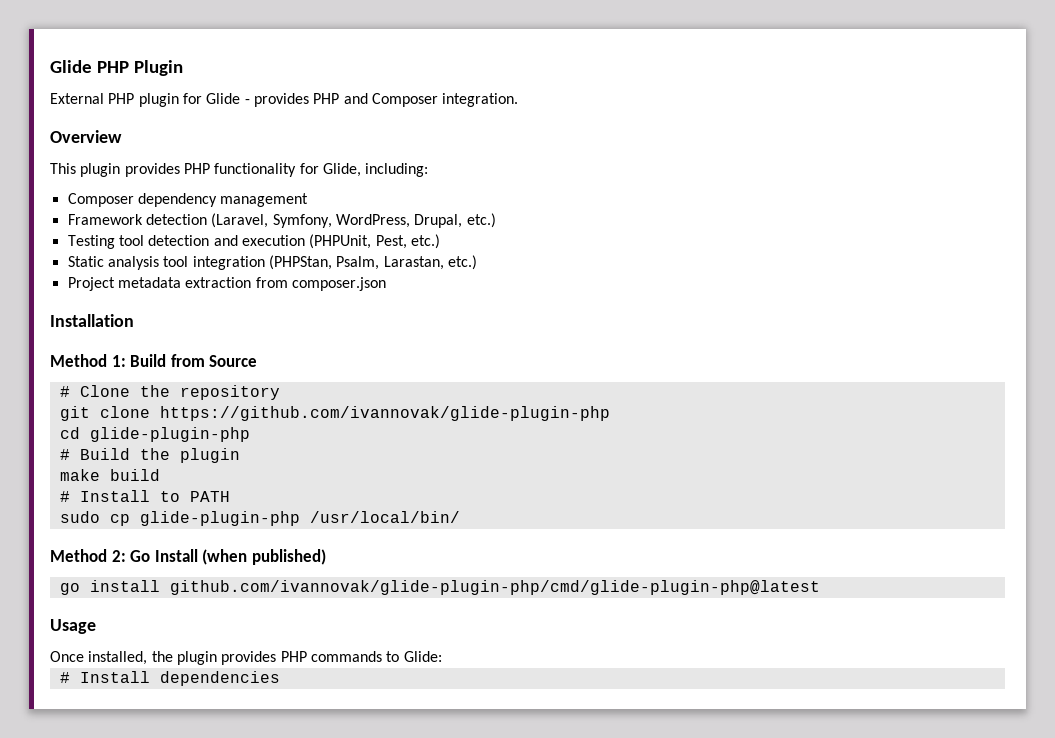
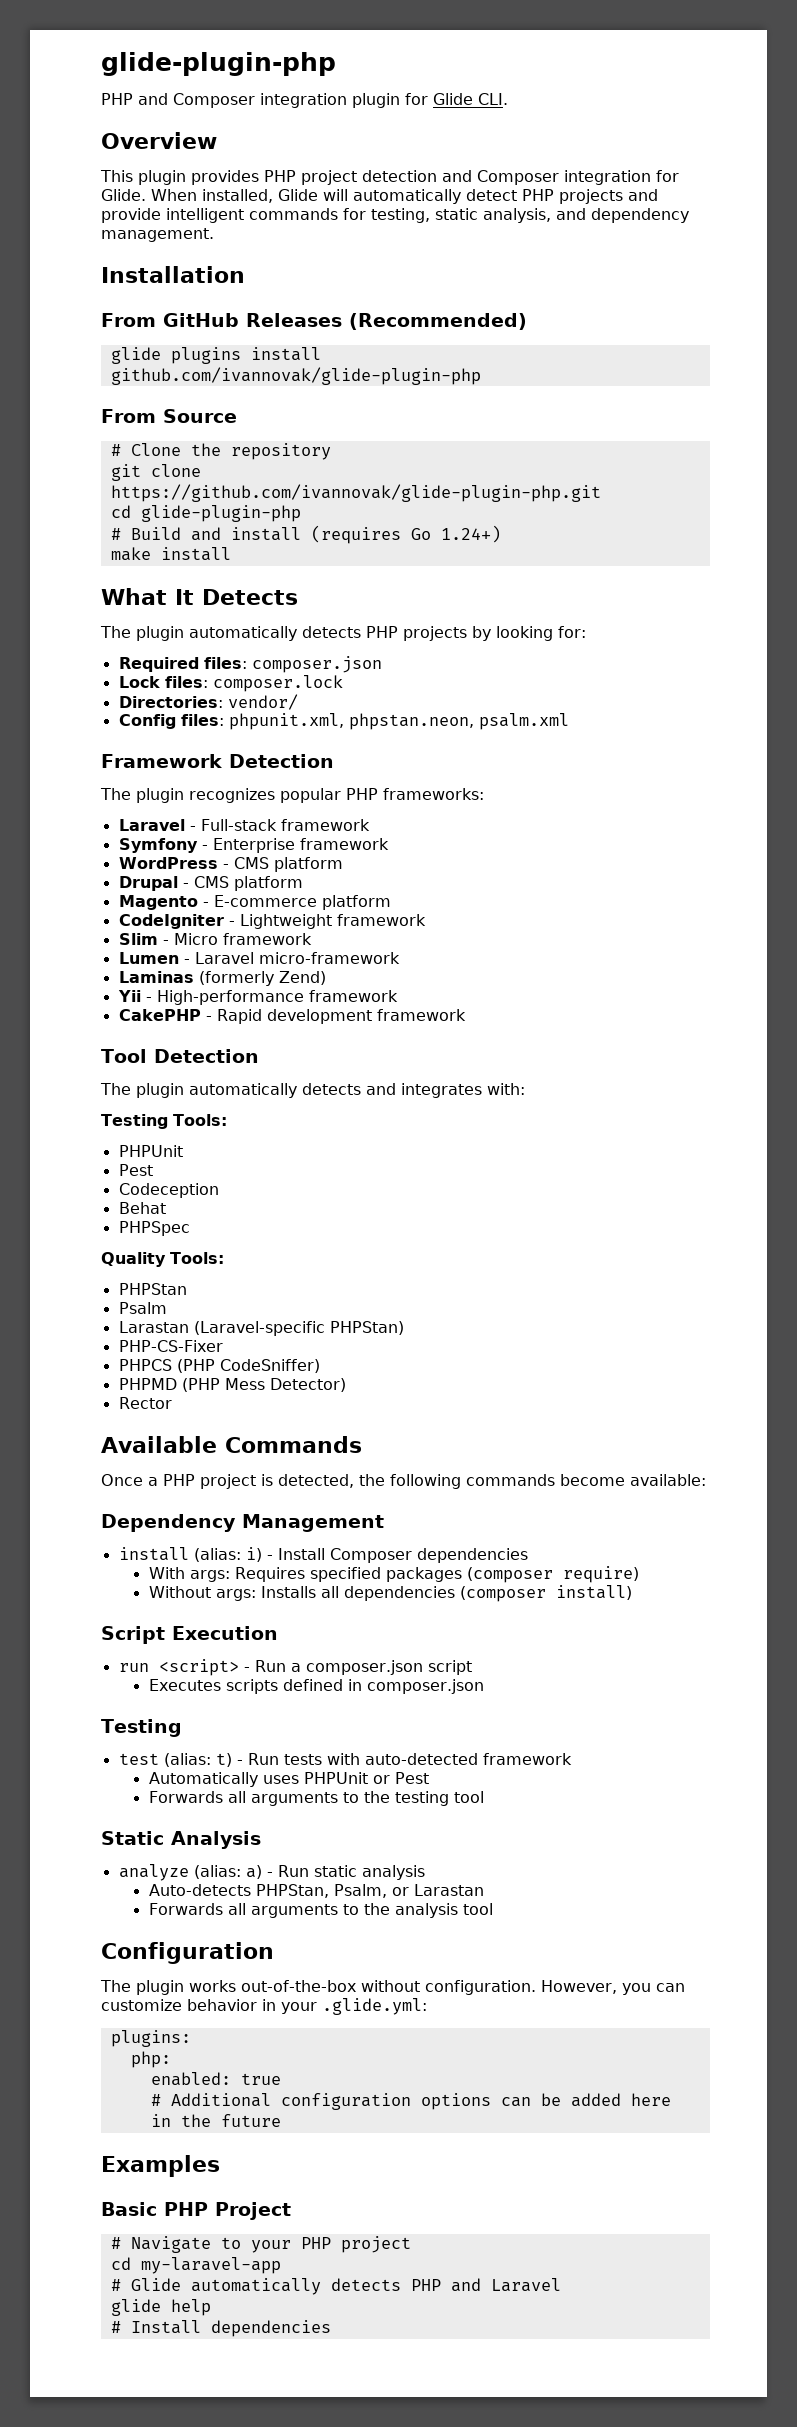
[50,60,183,76] [50,93,519,107] Glide PHP Plugin // External PHP plugin for Glide - provides PHP and Composer integration. -> [101,52,336,76] [101,93,508,108] glide-plugin-php // PHP and Composer integration plugin for Glide CLI.
[214,163,429,177] [67,193,309,207] [67,213,496,228] [67,234,440,249] [67,255,477,270] [67,277,386,291] [50,314,134,327] [50,354,205,367] functionality for Glide, including: // Composer dependency management // Framework detection (Laravel, Symfony, WordPress, Drupal, etc.) // Testing tool detection and execution (PHPUnit, Pest, etc.) // Static analysis tool integration (PHPStan, Psalm, Larastan, etc.) // Project metadata extraction from composer.json // Installation // Method 1: Build from -> [301,170,679,185] [101,189,658,204] [101,208,689,223] [101,228,214,242] [101,266,245,283] [101,313,527,330] [110,347,321,364] [110,367,481,385] [101,409,156,423] project detection and Composer integration for Glide. When installed, Glide will automatically detect PHP projects and provide intelligent commands for testing, static analysis, and dependency management. // Installation // From GitHub Releases (Recommended) // glide plugins install github.com/ivannovak/glide-plugin-php // From
[159,406,610,421] https://github.com/ivannovak/glide-plugin-php -> [110,484,601,502] https://github.com/ivannovak/glide-plugin-php.git
[139,448,240,463] [59,469,160,481] [59,490,230,502] [59,511,460,526] [50,549,326,565] [59,580,820,595] [50,619,96,634] [50,651,442,665] the plugin // make build // # Install to PATH // sudo cp glide-plugin-php /usr/local/bin/ // Method 2: Go Install (when published) // go install github.com/ivannovak/glide-plugin-php/cmd/glide-plugin-php@latest // Usage // Once installed, the plugin provides PHP commands to Glide: -> [190,525,501,544] [110,547,231,561] [101,588,298,605] [100,626,586,641] [118,656,382,673] [118,675,343,692] [118,694,298,710] [118,713,569,730] [101,754,334,768] [100,788,484,803] [118,819,370,831] [118,838,389,853] [118,857,343,872] [118,876,303,891] [118,895,391,910] [118,914,426,929] [118,933,312,945] [118,952,400,964] [118,971,326,986] [117,990,398,1005] [118,1009,466,1024] [101,1049,259,1063] [100,1083,525,1098] [101,1114,227,1129] [118,1145,183,1157] [118,1164,153,1176] [118,1183,219,1198] [118,1202,166,1214] [118,1221,190,1236] [101,1252,224,1267] [118,1283,187,1295] [118,1302,167,1314] [118,1321,404,1336] [118,1340,223,1352] [118,1359,320,1373] [118,1378,346,1392] [118,1397,172,1409] [101,1436,362,1453] [101,1474,706,1489] [101,1514,384,1532] [118,1547,528,1563] [148,1566,639,1583] [148,1585,632,1602] [101,1626,278,1644] [118,1659,472,1676] [148,1679,484,1694] [101,1719,182,1737] [118,1753,572,1767] [148,1772,429,1787] [148,1791,484,1806] [101,1831,261,1849] [118,1864,425,1881] [148,1884,484,1898] [148,1903,493,1918] [101,1942,274,1964] [100,1980,685,1995] [101,1998,427,2015] [110,2030,191,2047] [130,2051,171,2068] [150,2072,281,2086] [150,2093,671,2110] [150,2114,281,2127] [101,2155,220,2177] [101,2202,291,2220] [110,2236,411,2253] [110,2257,281,2274] [110,2278,561,2295] [110,2299,211,2316] and install (requires Go 1.24+) // make install // What It Detects // The plugin automatically detects PHP projects by looking for: // Required files: composer.json // Lock files: composer.lock // Directories: vendor/ // Config files: phpunit.xml, phpstan.neon, psalm.xml // Framework Detection // The plugin recognizes popular PHP frameworks: // Laravel - Full-stack framework // Symfony - Enterprise framework // WordPress - CMS platform // Drupal - CMS platform // Magento - E-commerce platform // CodeIgniter - Lightweight framework // Slim - Micro framework // Lumen - Laravel micro-framework // Laminas (formerly Zend) // Yii - High-performance framework // CakePHP - Rapid development framework // Tool Detection // The plugin automatically detects and integrates with: // Testing Tools: // PHPUnit // Pest // Codeception // Behat // PHPSpec // Quality Tools: // PHPStan // Psalm // Larastan (Laravel-specific PHPStan) // PHP-CS-Fixer // PHPCS (PHP CodeSniffer) // PHPMD (PHP Mess Detector) // Rector // Available Commands // Once a PHP project is detected, the following commands become available: // Dependency Management // install (alias: i) - Install Composer dependencies // With args: Requires specified packages (composer require) // Without args: Installs all dependencies (composer install) // Script Execution // run <script> - Run a composer.json script // Executes scripts defined in composer.json // Testing // test (alias: t) - Run tests with auto-detected framework // Automatically uses PHPUnit or Pest // Forwards all arguments to the testing tool // Static Analysis // analyze (alias: a) - Run static analysis // Auto-detects PHPStan, Psalm, or Larastan // Forwards all arguments to the analysis tool // Configuration // The plugin works out-of-the-box without configuration. However, you can customize behavior in your .glide.yml: // plugins: // php: // enabled: true // # Additional configuration options can be added here in the future // Examples // Basic PHP Project // # Navigate to your PHP project // cd my-laravel-app // # Glide automatically detects PHP and Laravel // glide help

